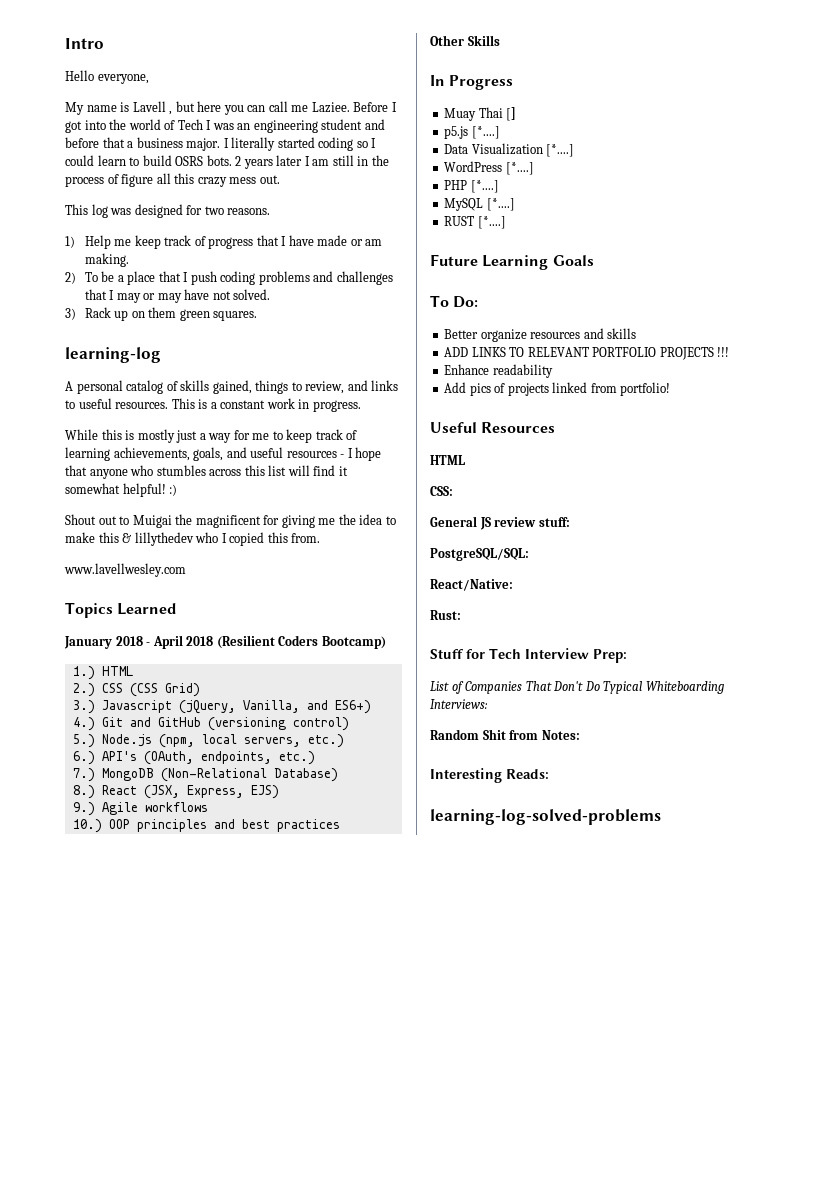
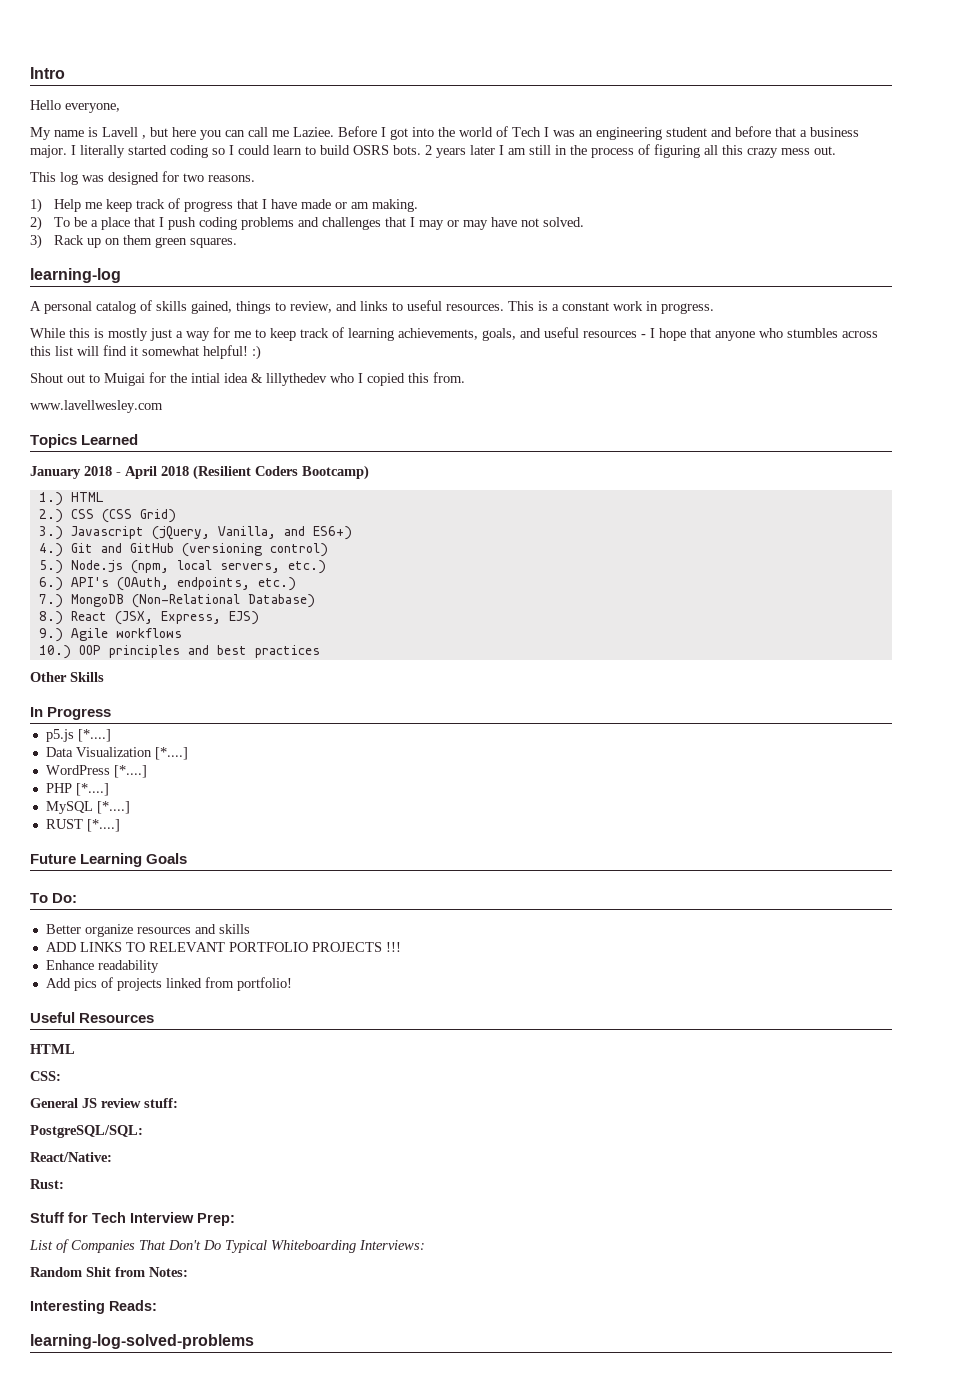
[121,174,154,187] figure -> [654,144,700,158] figuring
[175,514,396,528] [65,532,119,543] the magnificent for giving me the idea to make this -> [149,372,248,383] for the intial idea
[444,107,517,121] // Muay Thai [] -> (112, 713) none

